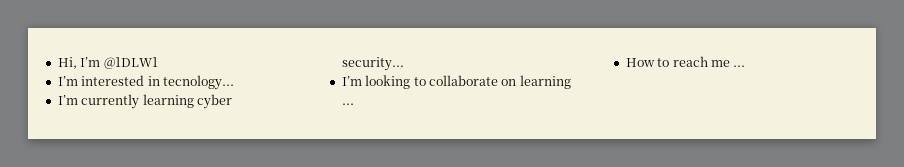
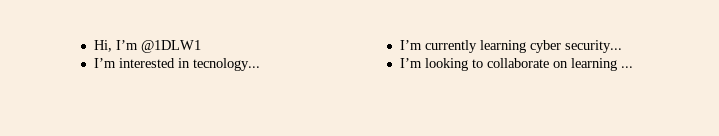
[625,56,746,67] // How to reach me ... -> (633, 67) none

